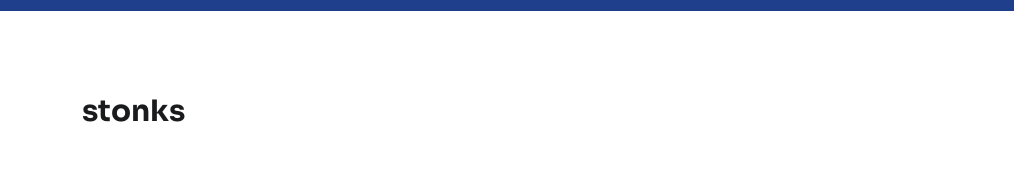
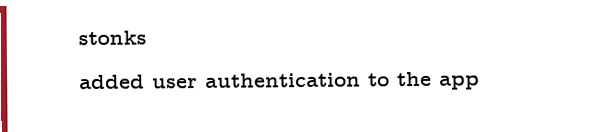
(185, 110) none -> [79,71,480,90] // added user authentication to the app

